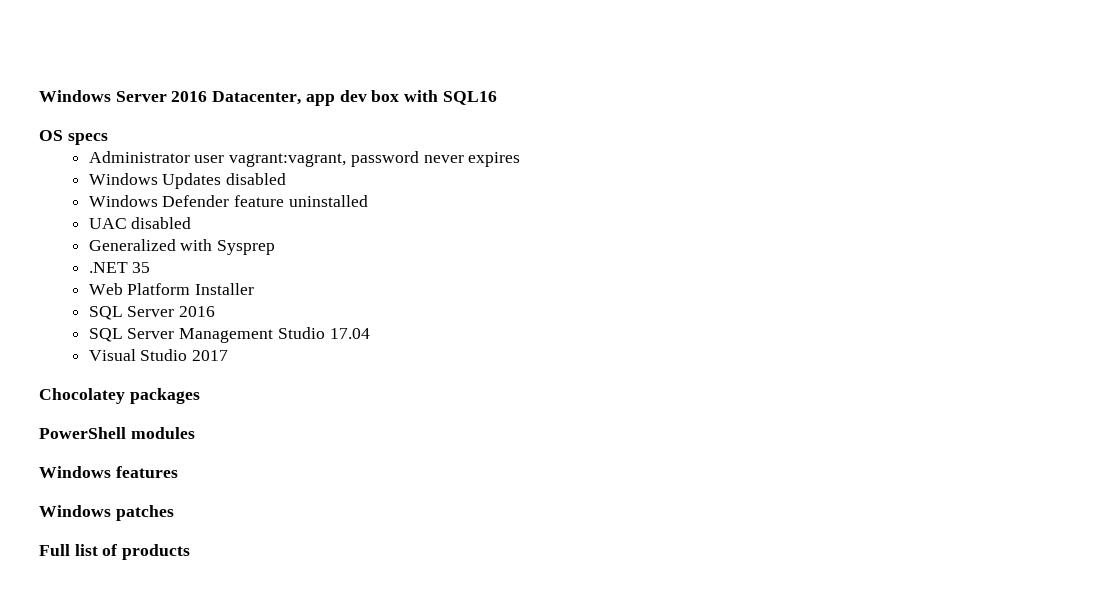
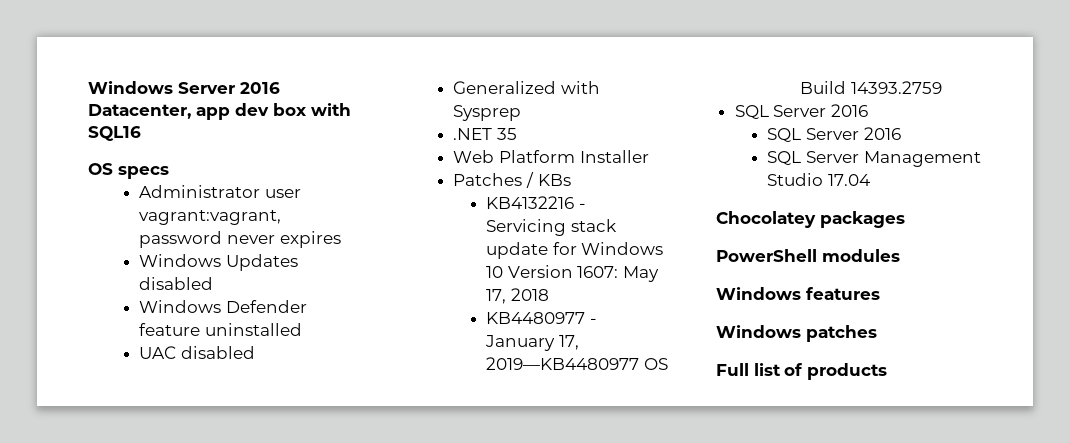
(255, 289) none -> [453,172,571,188] [486,196,586,209] [486,219,617,236] [486,242,664,259] [486,265,659,282] [486,288,549,304] [486,312,597,324] [485,335,579,351] [486,357,668,370] [800,81,942,94] [734,104,868,120] // Patches / KBs // KB4132216 - Servicing stack update for Windows 10 Version 1607: May 17, 2018 // KB4480977 - January 17, 2019—KB4480977 OS Build 14393.2759 // SQL Server 2016
[88,349,229,361] // Visual Studio 2017 -> (870, 180) none

